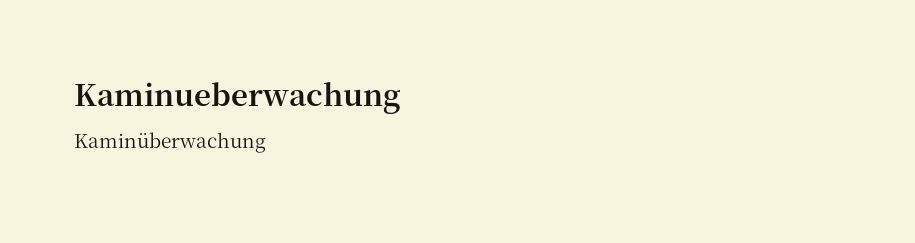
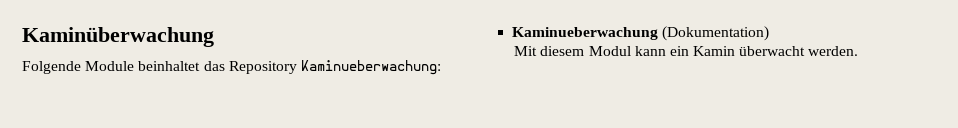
[74,81,401,114] [74,132,266,153] Kaminueberwachung // Kaminüberwachung -> [22,27,214,47] [22,60,441,75] [512,26,770,41] [514,46,859,56] Kaminüberwachung // Folgende Module beinhaltet das Repository Kaminueberwachung: // Kaminueberwachung (Dokumentation) // Mit diesem Modul kann ein Kamin überwacht werden.

